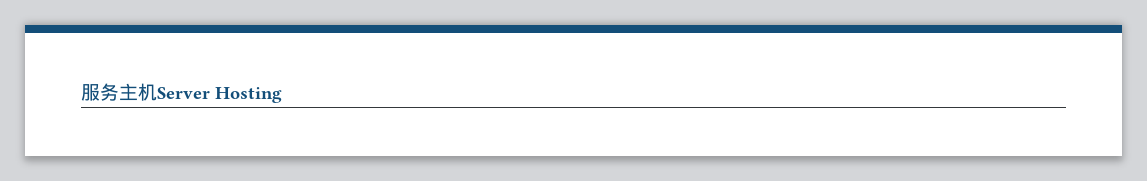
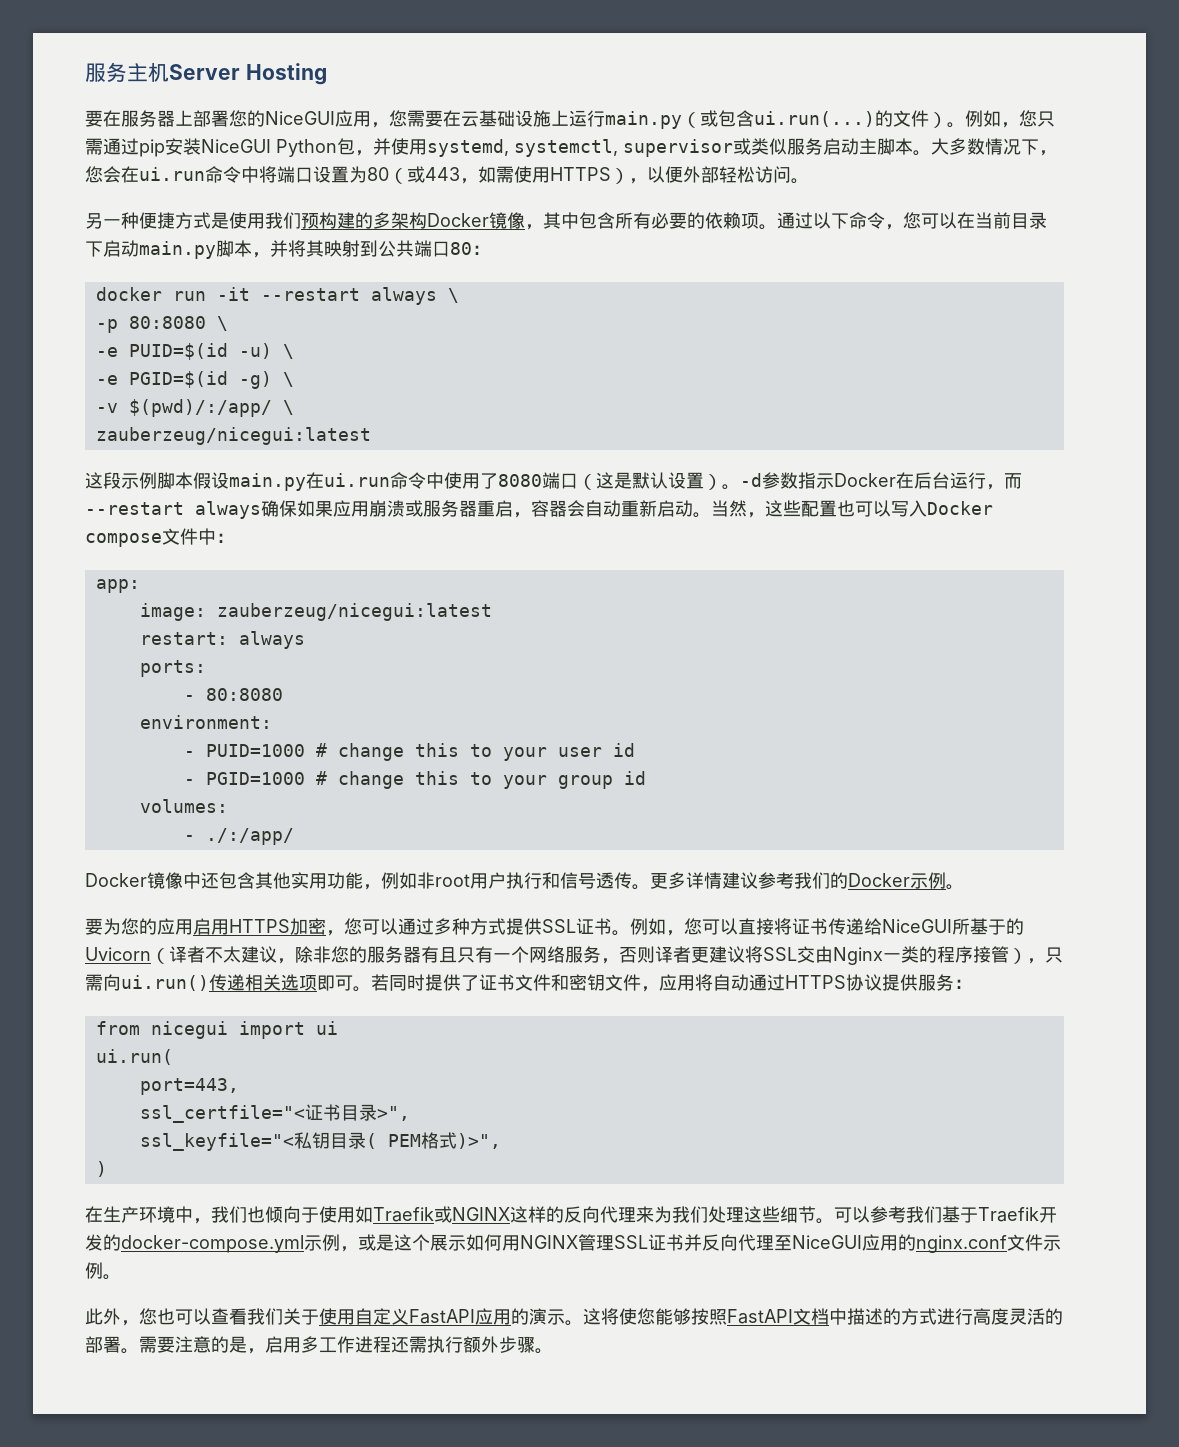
(282, 95) none -> [85,110,1055,129] [85,138,1057,157] [85,166,809,184] [85,212,1047,230] [85,240,490,259] [95,287,459,305] [95,316,228,333] [95,343,294,360] [95,371,294,389] [95,399,294,417] [95,427,371,445] [85,472,1022,491] [85,500,993,519] [85,528,234,547] [95,579,140,593] [139,603,492,621] [139,631,305,649] [139,660,206,677] [183,688,283,701] [139,715,272,729] [183,743,635,761] [183,771,646,789] [139,799,228,813] [183,828,294,845] [85,872,964,890] [85,918,1024,936] [85,946,1063,965] [85,974,972,992] [95,1021,338,1039] [95,1049,173,1065] [139,1078,239,1095] [139,1104,410,1123] [139,1132,501,1151] [95,1161,107,1177] [85,1206,1057,1224] [85,1234,1061,1253] [85,1262,121,1280] [85,1308,1063,1326] [85,1336,553,1354] // 要在服务器上部署您的NiceGUI应用，您需要在云基础设施上运行main.py（或包含ui.run(...)的文件）。例如，您只需通过pip安装NiceGUI Python包，并使用systemd, systemctl, supervisor或类似服务启动主脚本。大多数情况下，您会在ui.run命令中将端口设置为80（或443，如需使用HTTPS），以便外部轻松访问。 // 另一种便捷方式是使用我们预构建的多架构Docker镜像，其中包含所有必要的依赖项。通过以下命令，您可以在当前目录下启动main.py脚本，并将其映射到公共端口80： // docker run -it --restart always \ // -p 80:8080 \ // -e PUID=$(id -u) \ // -e PGID=$(id -g) \ // -v $(pwd)/:/app/ \ // zauberzeug/nicegui:latest // 这段示例脚本假设main.py在ui.run命令中使用了8080端口（这是默认设置）。-d参数指示Docker在后台运行，而--restart always确保如果应用崩溃或服务器重启，容器会自动重新启动。当然，这些配置也可以写入Docker compose文件中： // app: // image: zauberzeug/nicegui:latest // restart: always // ports: // - 80:8080 // environment: // - PUID=1000 # change this to your user id // - PGID=1000 # change this to your group id // volumes: // - ./:/app/ // Docker镜像中还包含其他实用功能，例如非root用户执行和信号透传。更多详情建议参考我们的Docker示例。 // 要为您的应用启用HTTPS加密，您可以通过多种方式提供SSL证书。例如，您可以直接将证书传递给NiceGUI所基于的Uvicorn（译者不太建议，除非您的服务器有且只有一个网络服务，否则译者更建议将SSL交由Nginx一类的程序接管），只需向ui.run()传递相关选项即可。若同时提供了证书文件和密钥文件，应用将自动通过HTTPS协议提供服务： // from nicegui import ui // ui.run( // port=443, // ssl_certfile="<证书目录>", // ssl_keyfile="<私钥目录( PEM格式)>", // ) // 在生产环境中，我们也倾向于使用如Traefik或NGINX这样的反向代理来为我们处理这些细节。可以参考我们基于Traefik开发的docker-compose.yml示例，或是这个展示如何用NGINX管理SSL证书并反向代理至NiceGUI应用的nginx.conf文件示例。 // 此外，您也可以查看我们关于使用自定义FastAPI应用的演示。这将使您能够按照FastAPI文档中描述的方式进行高度灵活的部署。需要注意的是，启用多工作进程还需执行额外步骤。

